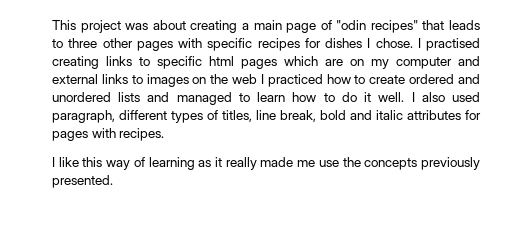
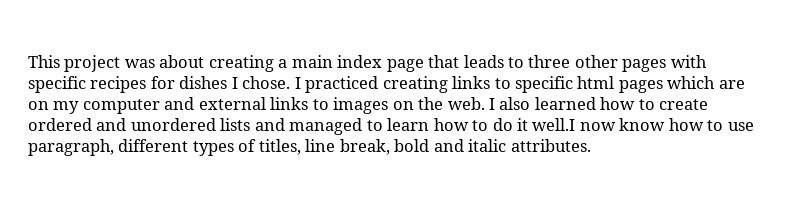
[286,20,418,33] page of "odin recipes" -> [337,55,424,72] index page
[426,38,480,51] practised -> [305,76,379,93] practiced
[232,74,323,87] web I practiced -> [447,97,596,110] web. I also learned
[378,92,480,102] well. I also used -> [532,118,754,131] well.I now know how to use
[407,110,481,120] [52,128,165,141] [52,157,481,170] [52,175,113,188] attributes for pages with recipes. // I like this way of learning as it really made me use the concepts previously presented. -> [510,139,591,152] attributes.

